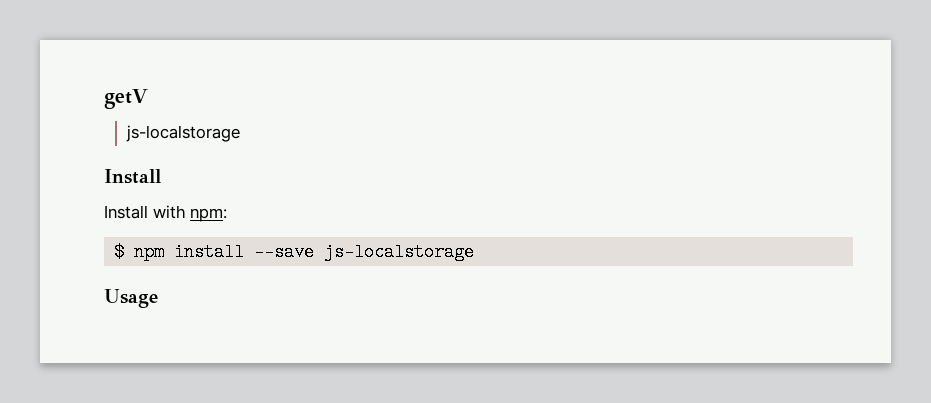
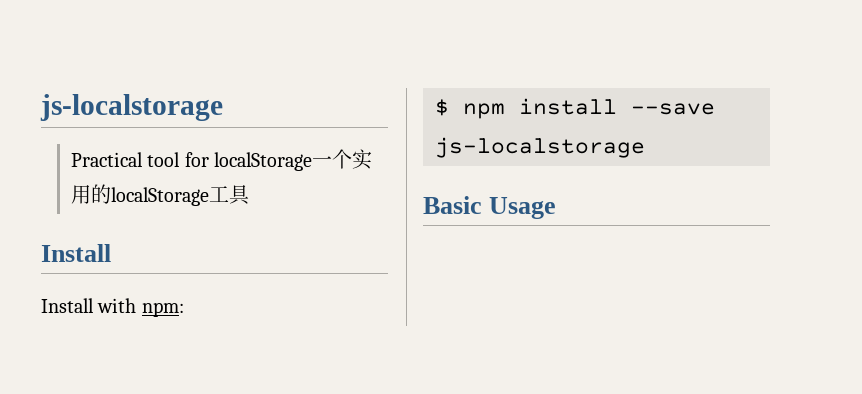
[104,89,148,109] [125,125,240,142] getV // js-localstorage -> [40,94,223,121] [70,149,373,171] [70,184,250,206] js-localstorage // Practical tool for localStorage一个实用的localStorage工具
(475, 252) none -> [423,196,482,214] Basic

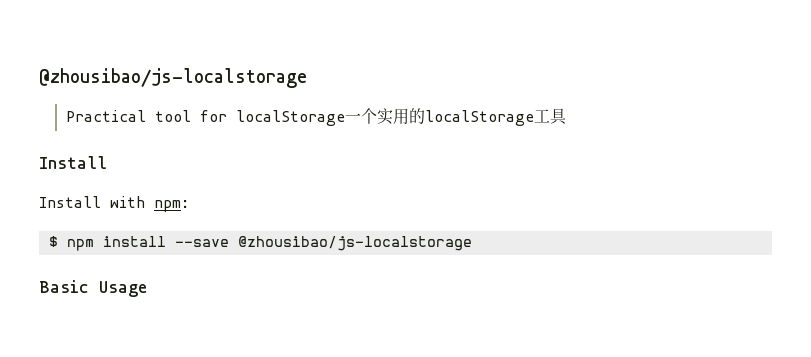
[40,94,223,121] js-localstorage -> [39,68,307,88] @zhousibao/js-localstorage
[435,137,645,158] js-localstorage -> [237,236,472,251] @zhousibao/js-localstorage

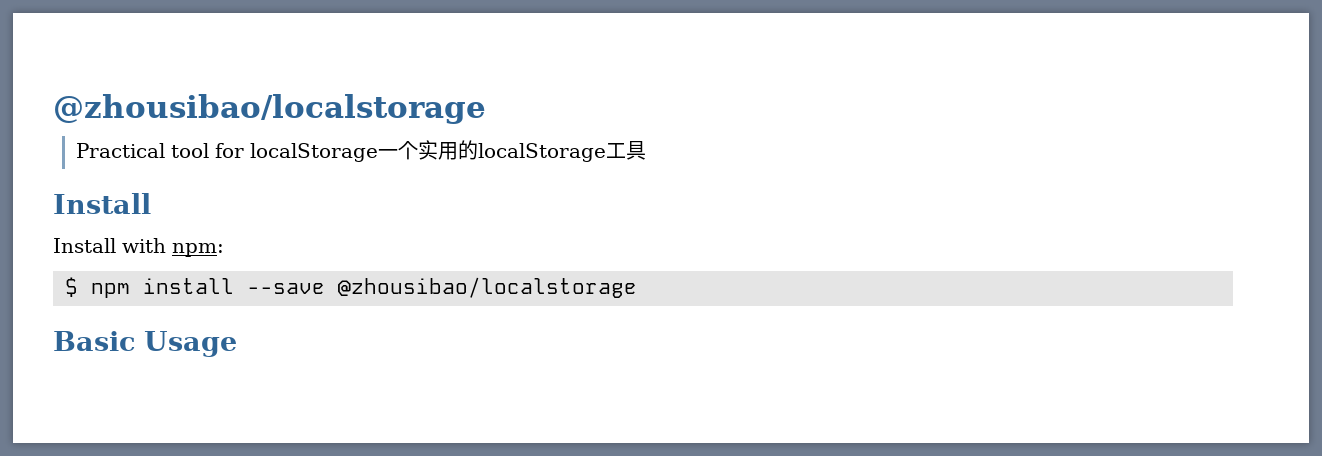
[39,68,307,88] @zhousibao/js-localstorage -> [53,94,486,124] @zhousibao/localstorage
[237,236,472,251] @zhousibao/js-localstorage -> [338,277,637,298] @zhousibao/localstorage

